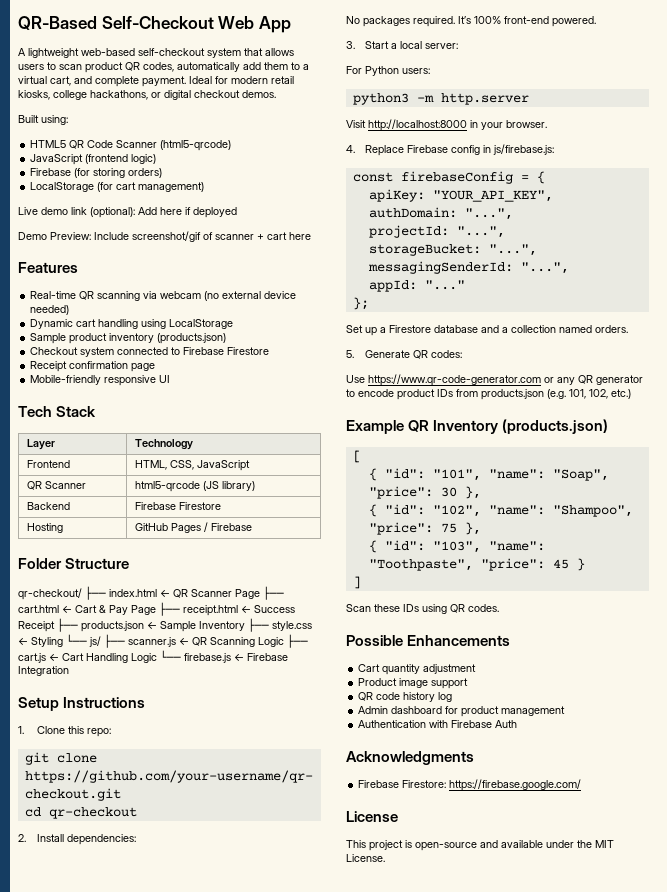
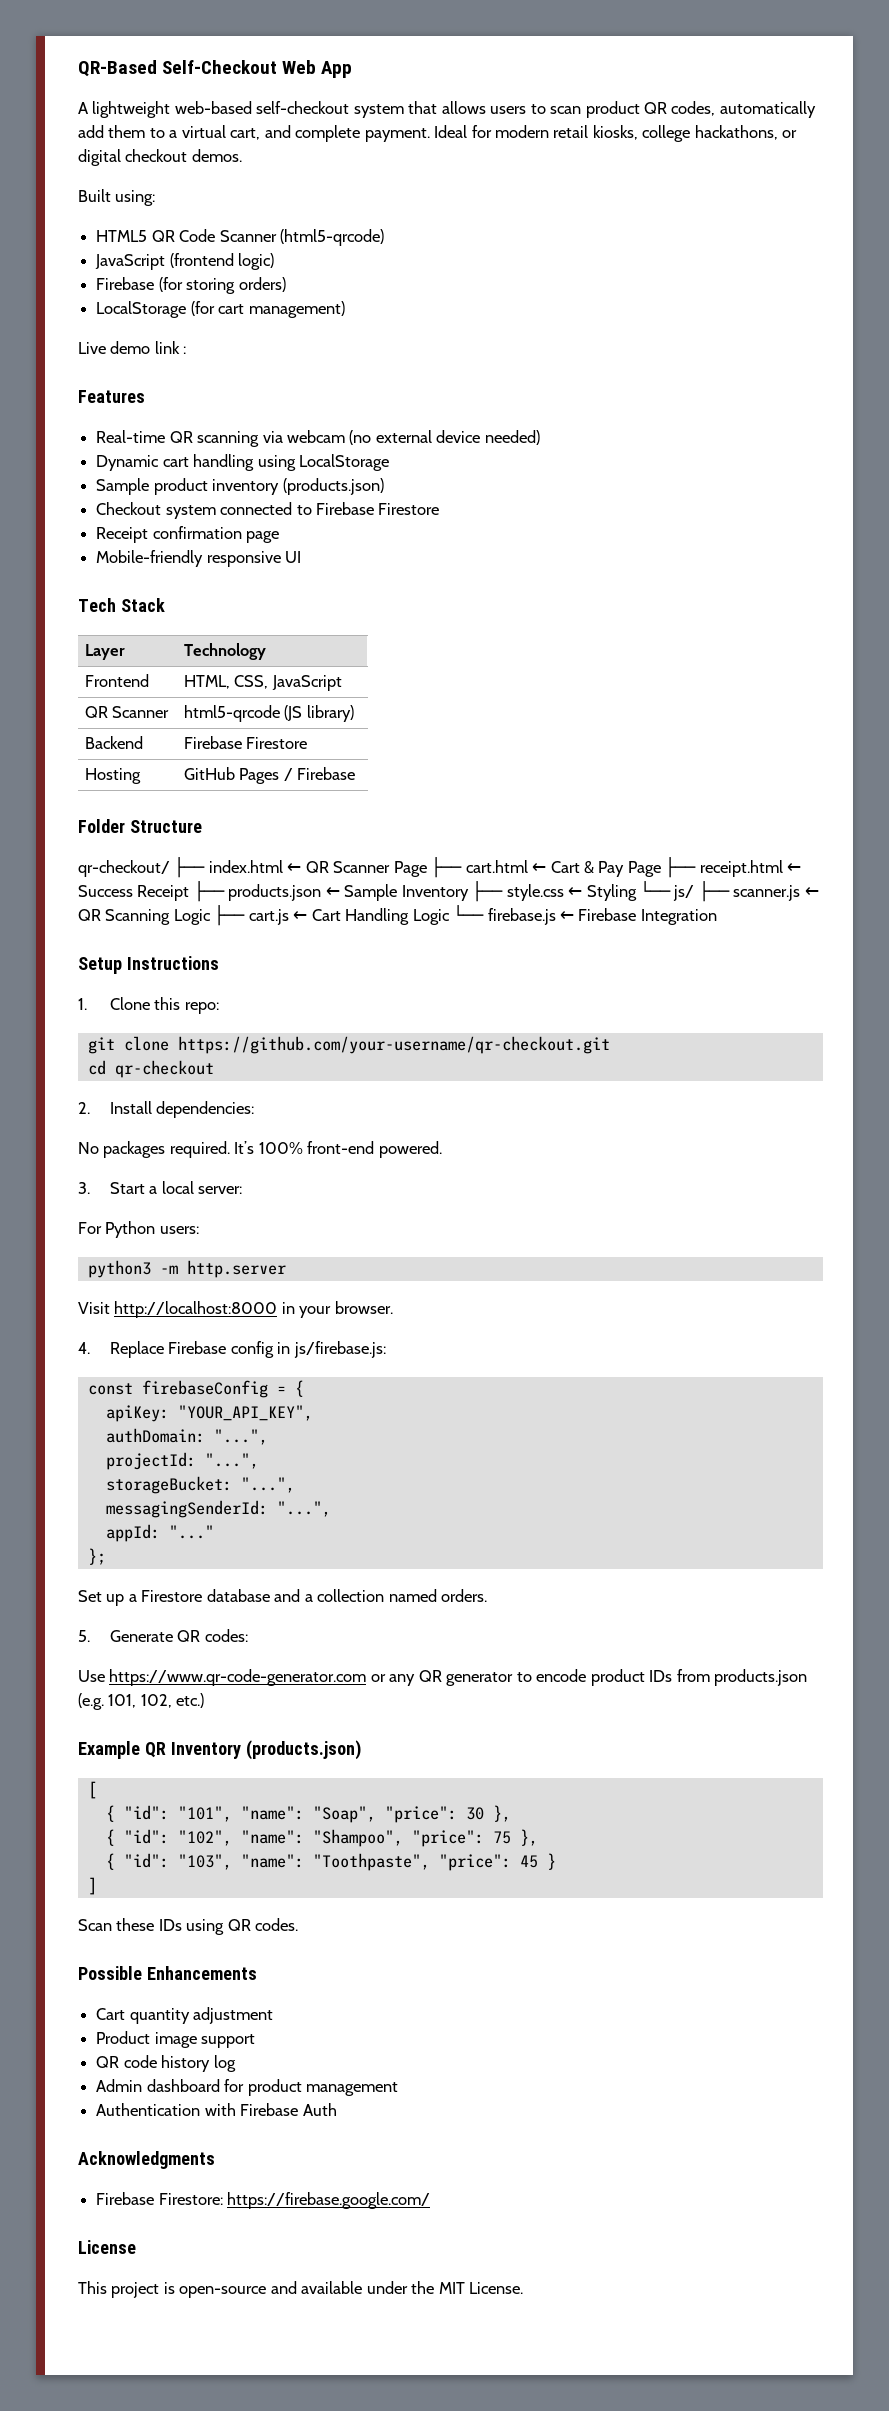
[90,207,237,218] [18,231,311,242] (optional): Add here if deployed // Demo Preview: Include screenshot/gif of scanner + cart here -> [183,346,187,354] :

